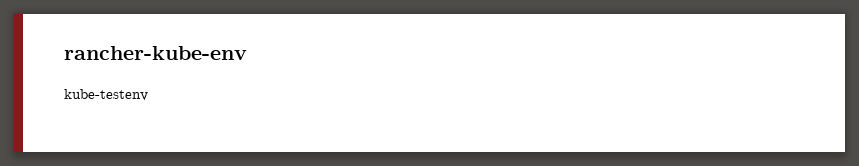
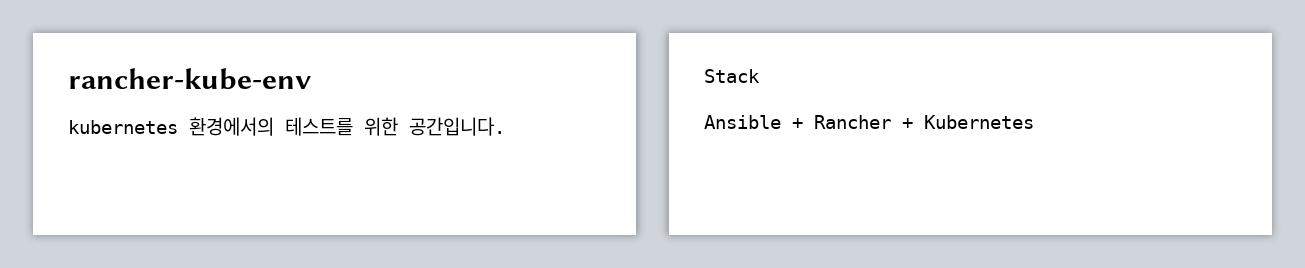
[64,89,148,101] kube-testenv -> [68,117,505,136] [704,69,760,83] [704,115,1034,129] kubernetes 환경에서의 테스트를 위한 공간입니다. // Stack // Ansible + Rancher + Kubernetes

